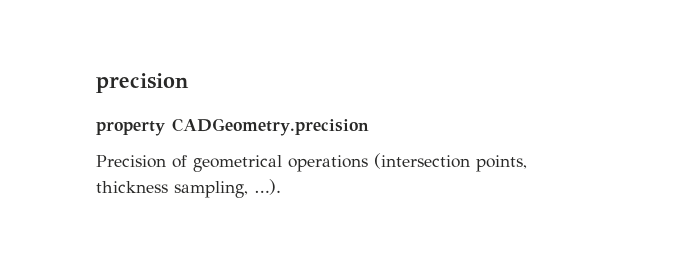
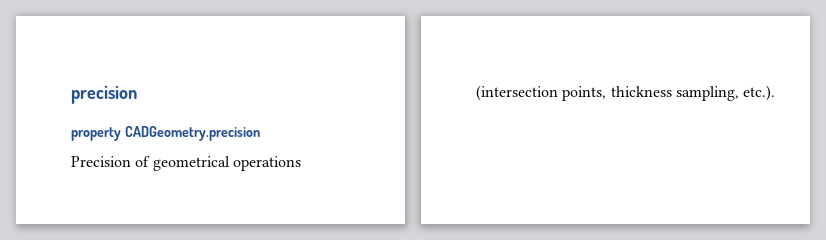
[254,179,281,195] …). -> [743,85,776,101] etc.).

